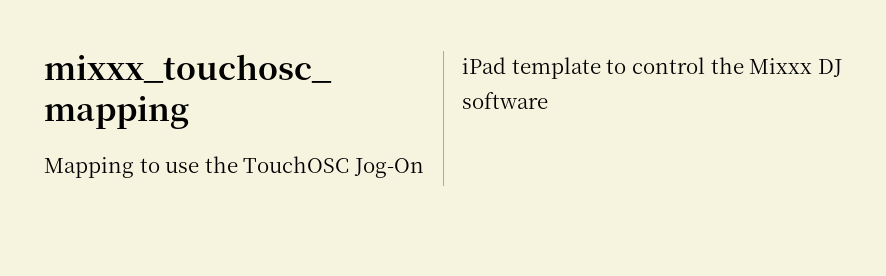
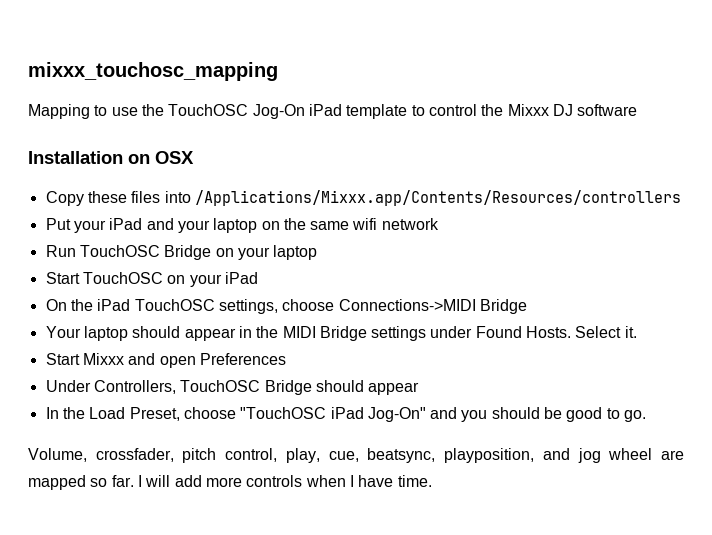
(548, 100) none -> [28,151,194,164] [45,190,681,206] [45,218,439,233] [45,245,318,260] [45,272,258,287] [45,299,527,314] [45,326,637,341] [45,353,286,368] [45,380,420,395] [45,407,647,422] [28,448,685,463] [28,475,432,490] // Installation on OSX // Copy these files into /Applications/Mixxx.app/Contents/Resources/controllers // Put your iPad and your laptop on the same wifi network // Run TouchOSC Bridge on your laptop // Start TouchOSC on your iPad // On the iPad TouchOSC settings, choose Connections->MIDI Bridge // Your laptop should appear in the MIDI Bridge settings under Found Hosts. Select it. // Start Mixxx and open Preferences // Under Controllers, TouchOSC Bridge should appear // In the Load Preset, choose "TouchOSC iPad Jog-On" and you should be good to go. // Volume, crossfader, pitch control, play, cue, beatsync, playposition, and jog wheel are mapped so far. I will add more controls when I have time.

